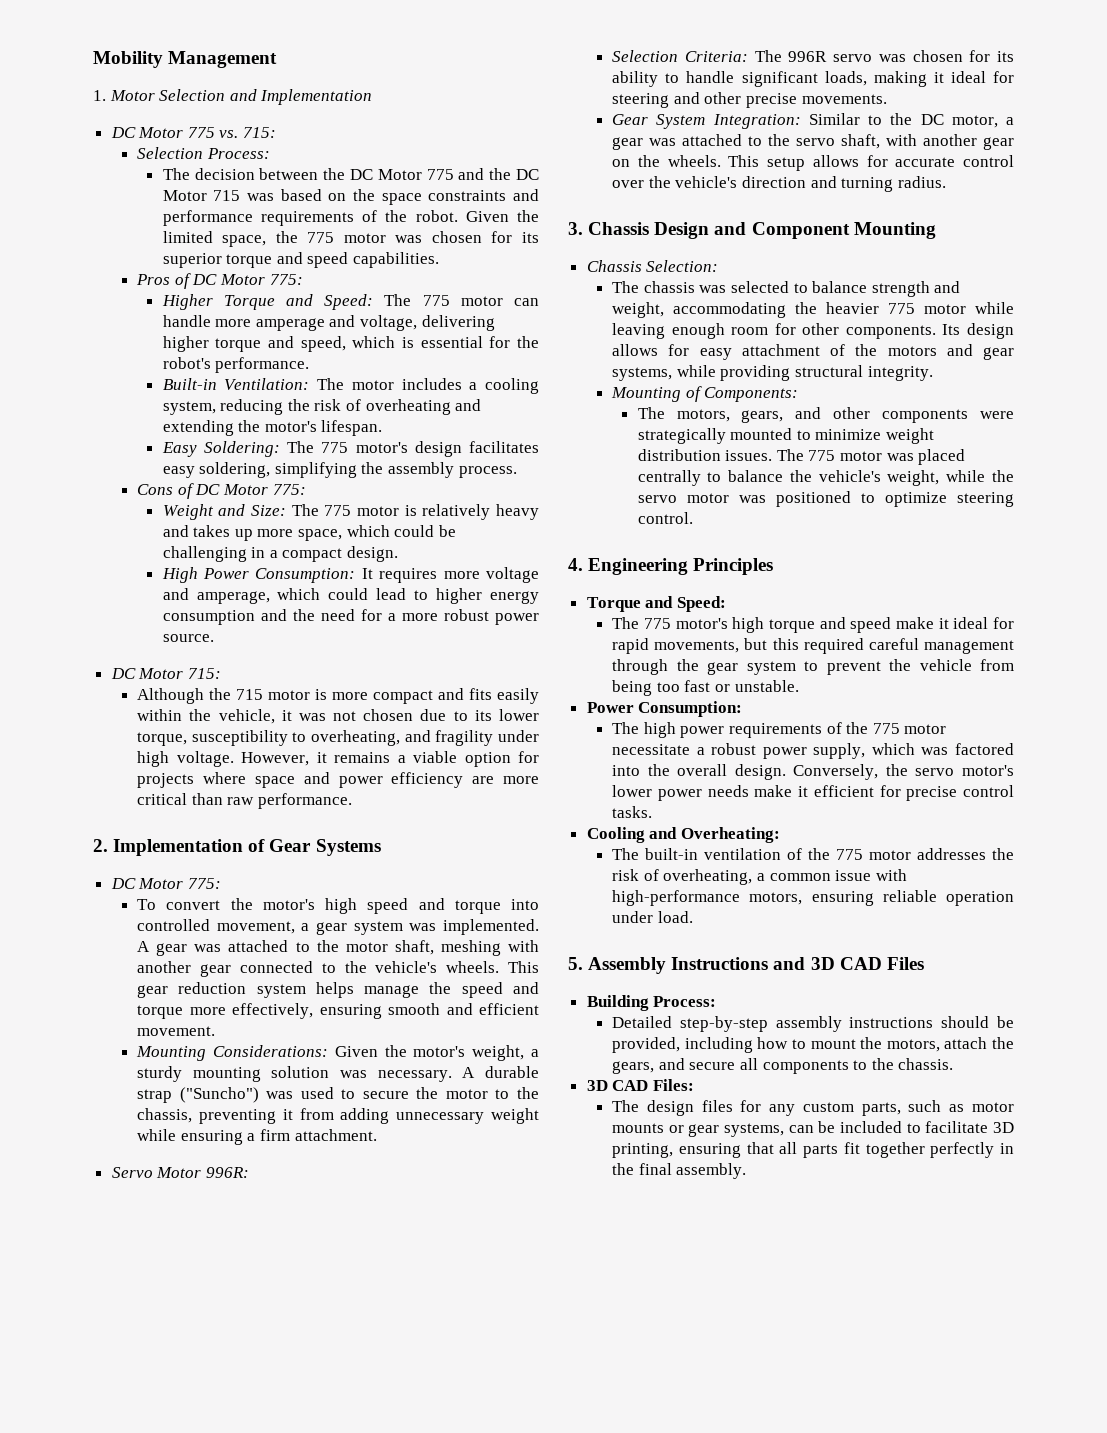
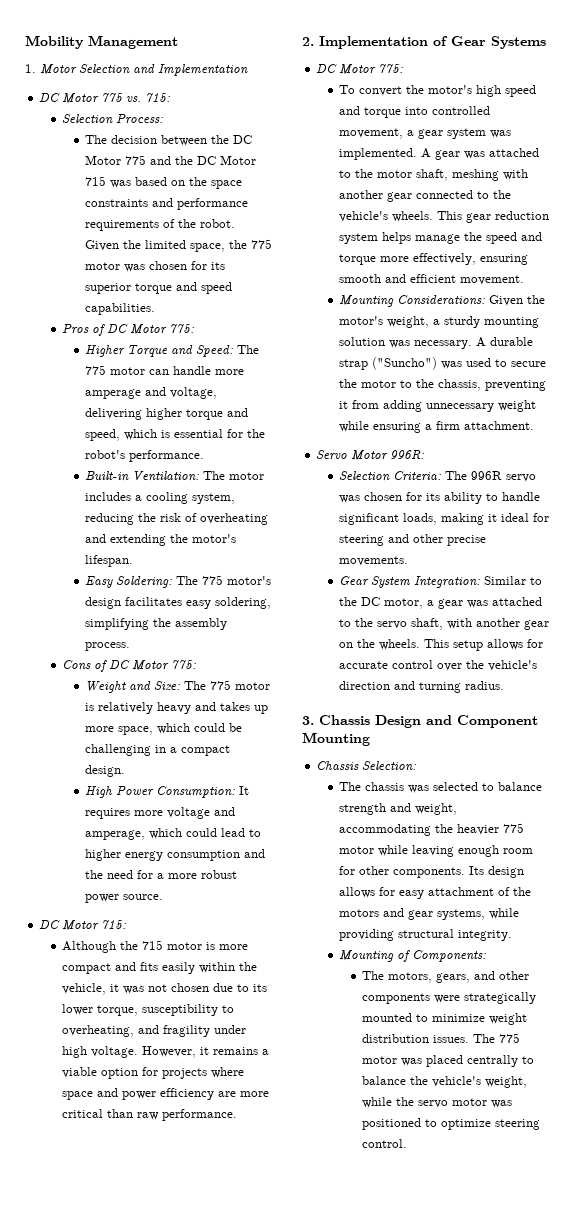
[568,558,774,575] [586,596,726,612] [612,617,1014,633] [612,638,1014,654] [612,659,1014,675] [612,680,799,696] [586,701,743,717] [612,722,947,738] [612,743,1015,759] [612,764,1015,780] [612,785,1014,801] [612,806,653,818] [586,827,780,843] [612,848,1014,860] [612,869,907,885] [612,890,1014,906] [612,911,693,923] [568,957,924,974] [586,995,717,1011] [612,1016,1014,1032] [612,1037,1014,1053] [612,1058,954,1074] [586,1079,694,1091] [612,1100,1015,1116] [612,1121,1014,1137] [612,1142,1014,1158] [612,1163,747,1179] // 4. Engineering Principles // Torque and Speed: // The 775 motor's high torque and speed make it ideal for rapid movements, but this required careful management through the gear system to prevent the vehicle from being too fast or unstable. // Power Consumption: // The high power requirements of the 775 motor necessitate a robust power supply, which was factored into the overall design. Conversely, the servo motor's lower power needs make it efficient for precise control tasks. // Cooling and Overheating: // The built-in ventilation of the 775 motor addresses the risk of overheating, a common issue with high-performance motors, ensuring reliable operation under load. // 5. Assembly Instructions and 3D CAD Files // Building Process: // Detailed step-by-step assembly instructions should be provided, including how to mount the motors, attach the gears, and secure all components to the chassis. // 3D CAD Files: // The design files for any custom parts, such as motor mounts or gear systems, can be included to facilitate 3D printing, ensuring that all parts fit together perfectly in the final assembly. -> (408, 1143) none

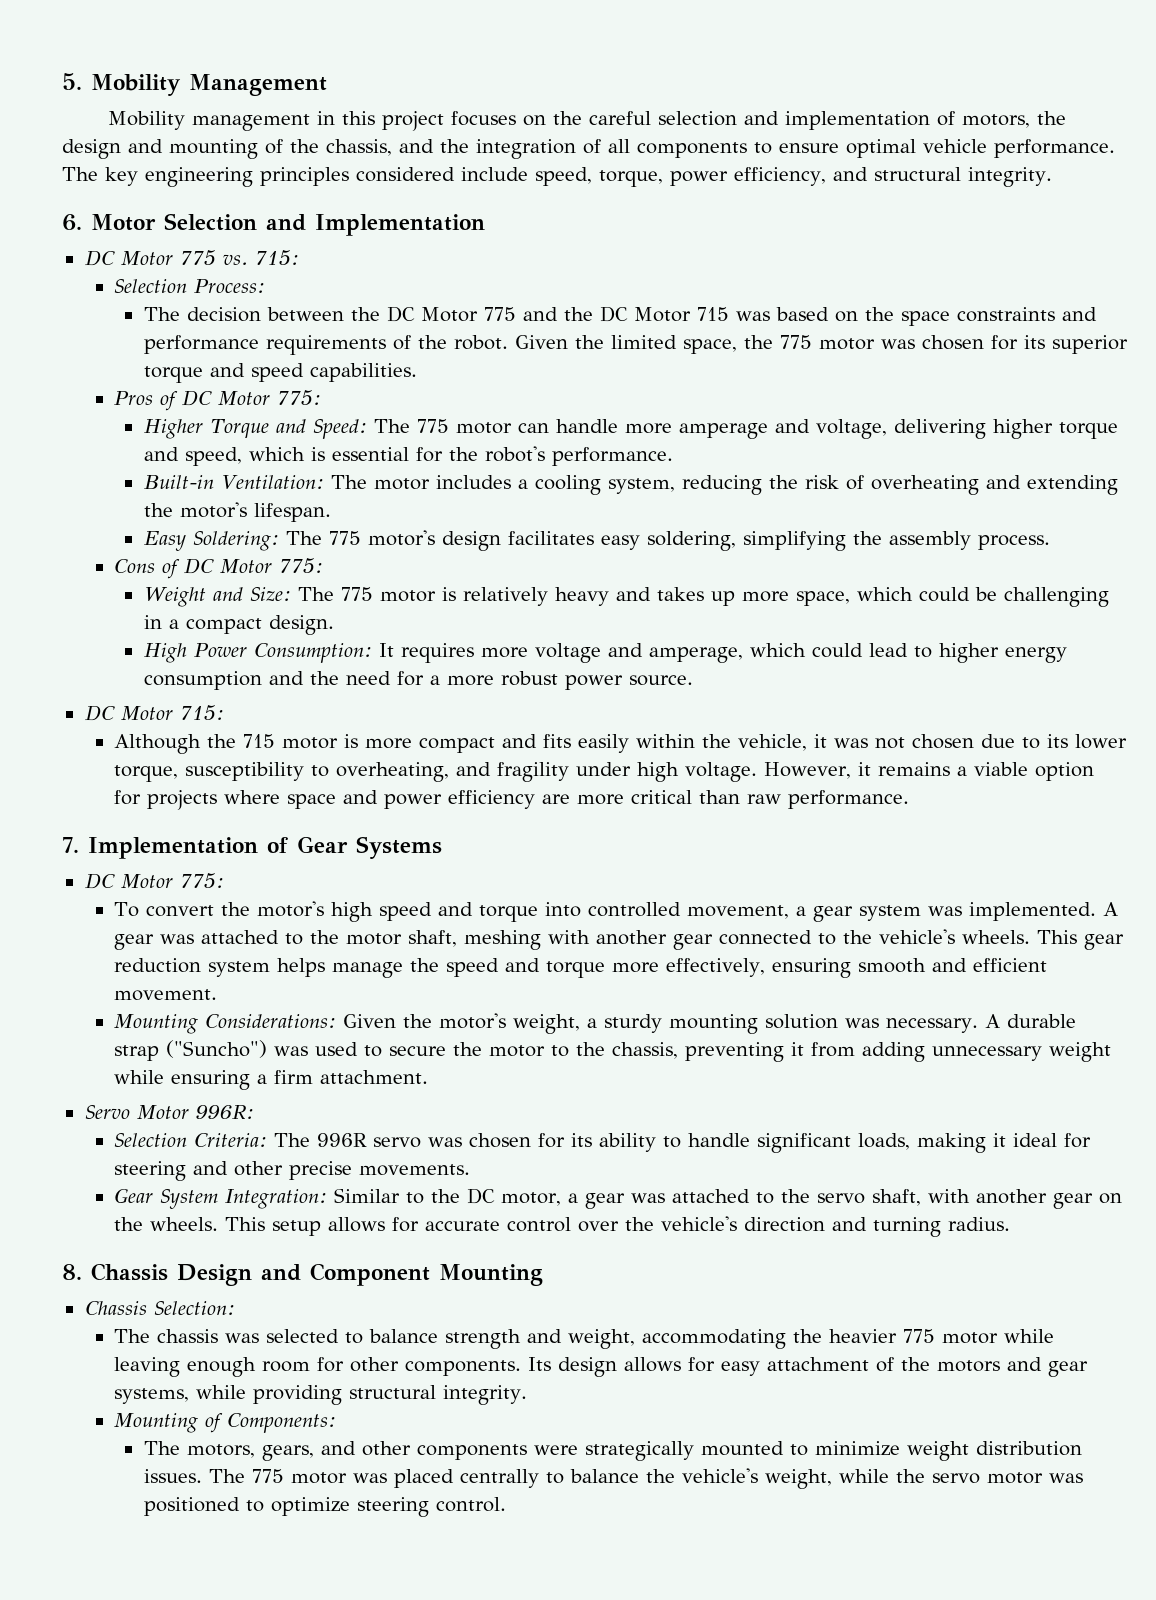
(25, 42) none -> [62,73,82,90] 5.
[25,64,36,73] 1. -> [108,111,1067,131] [62,139,1115,159] [62,167,1052,187] [62,214,82,231] Mobility management in this project focuses on the careful selection and implementation of motors, the design and mounting of the chassis, and the integration of all components to ensure optimal vehicle performance. The key engineering principles considered include speed, torque, power efficiency, and structural integrity. // 6.
[302,37,314,46] 2. -> [62,837,79,853] 7.
[302,716,314,725] 3. -> [62,1264,82,1280] 8.

